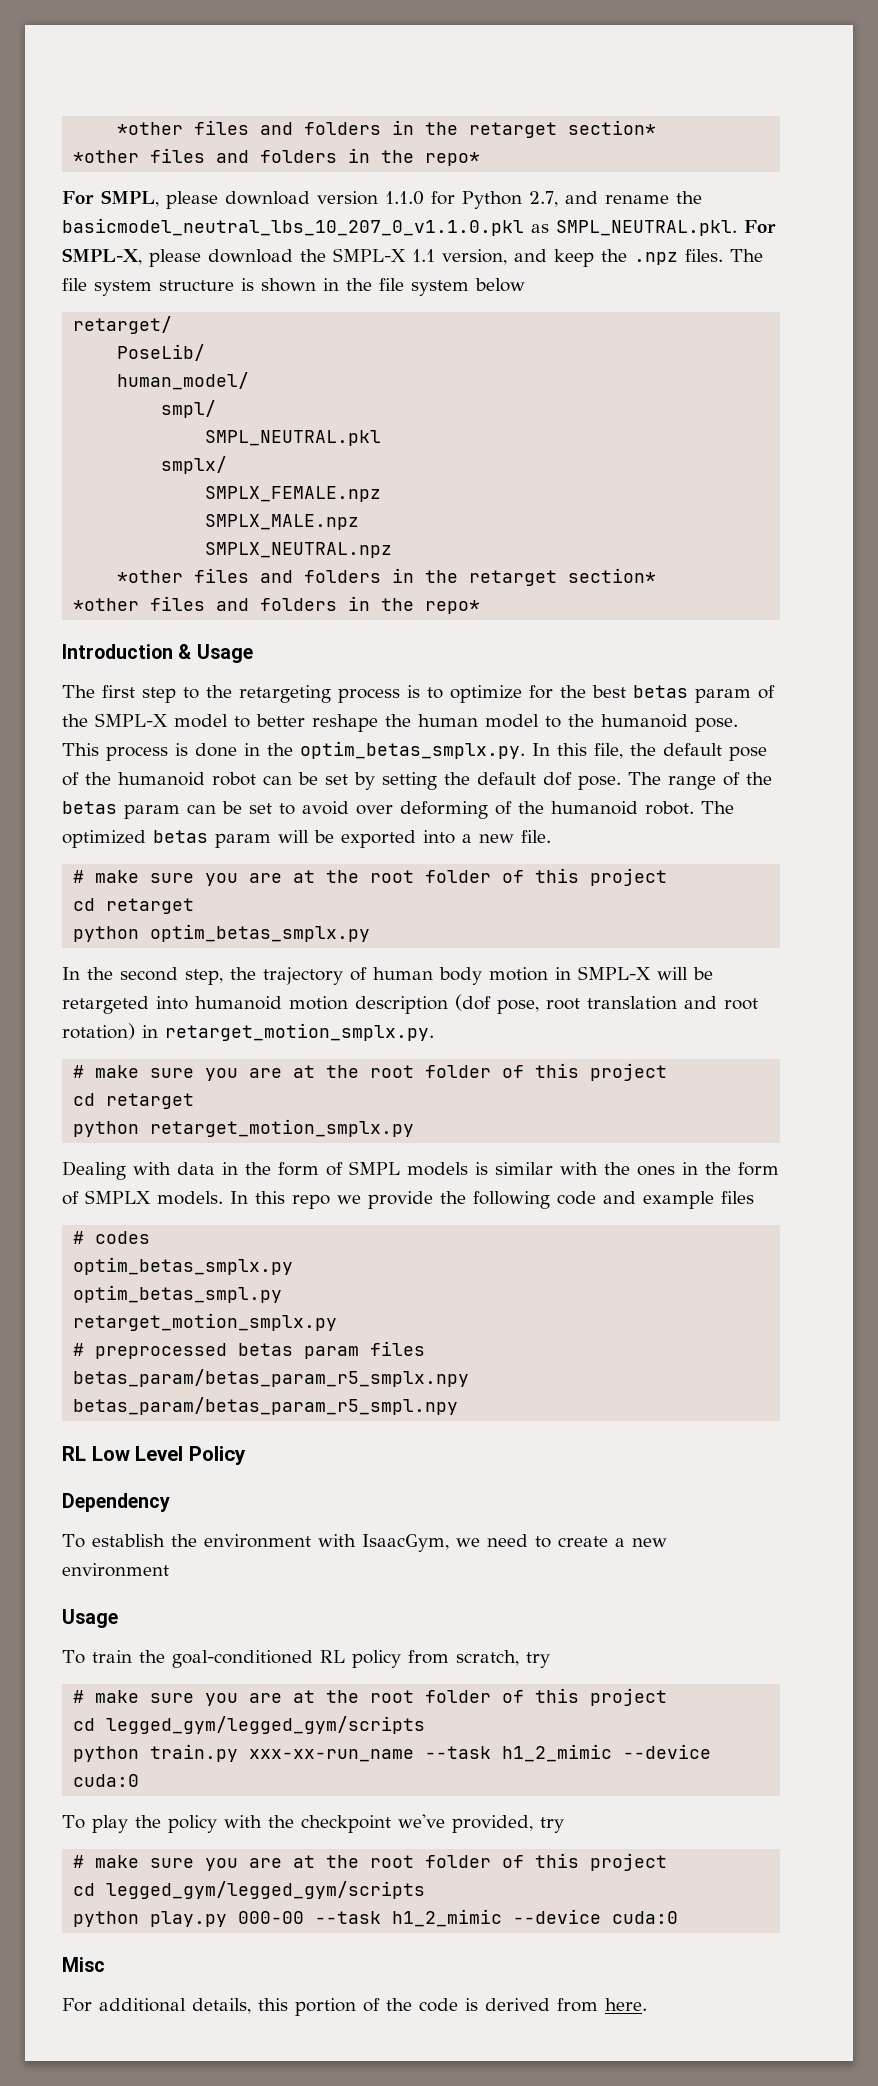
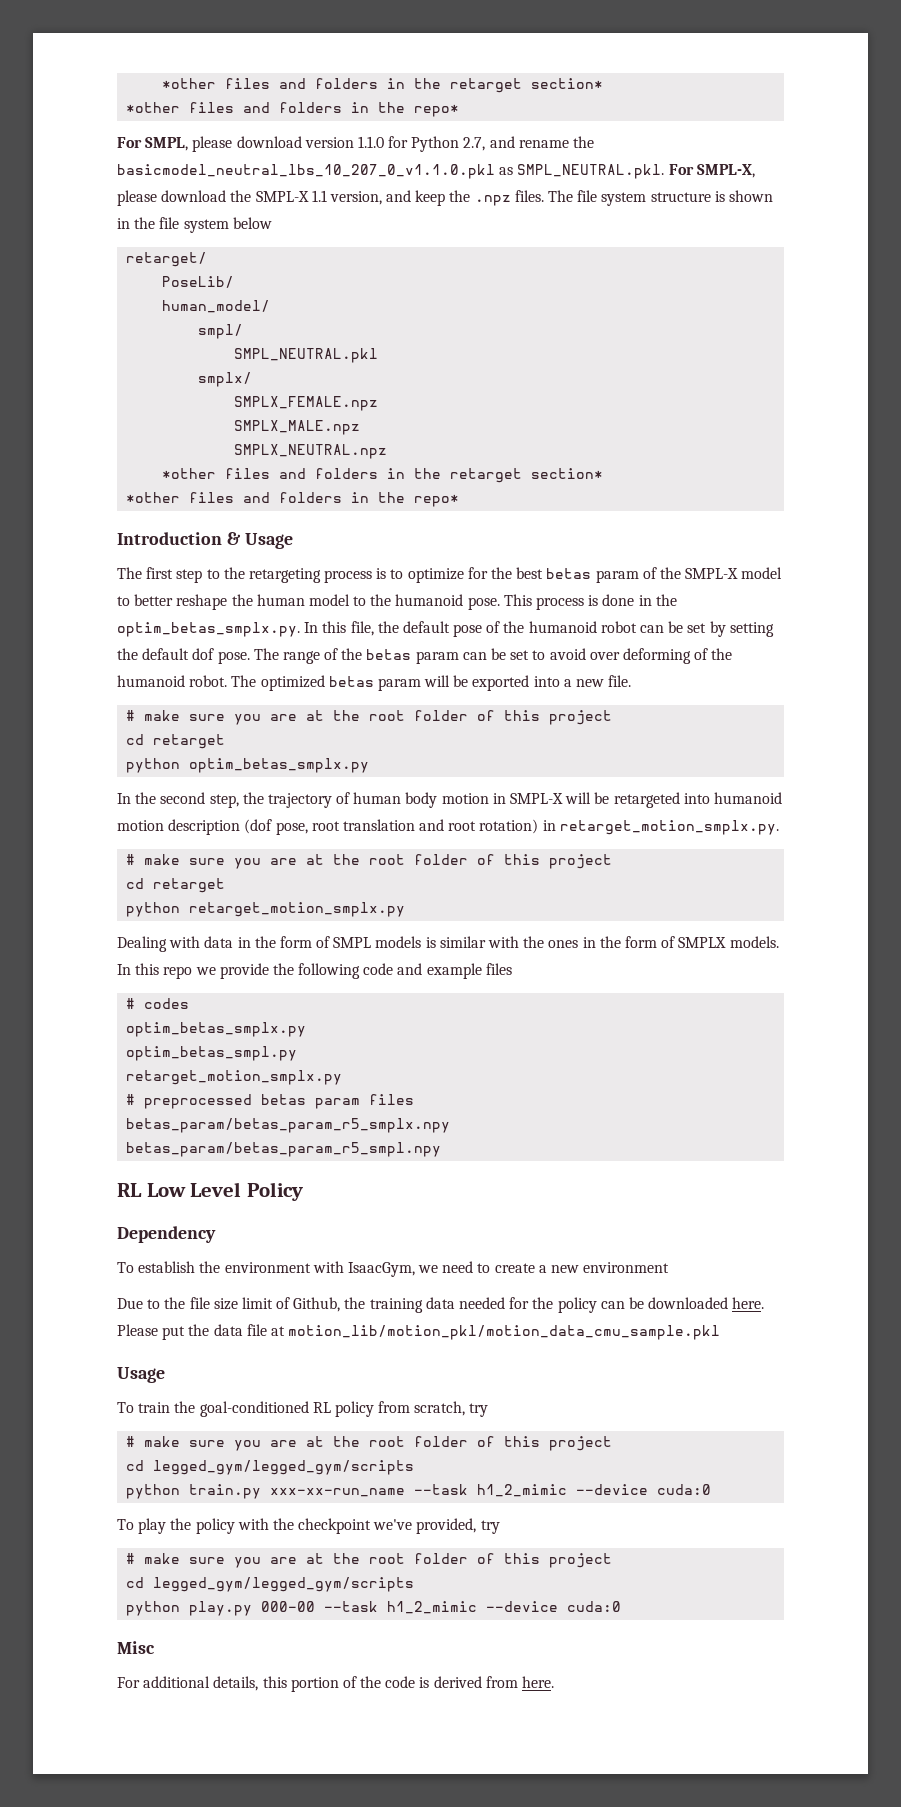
(169, 1570) none -> [117,1297,765,1313] [117,1324,721,1340] // Due to the file size limit of Github, the training data needed for the policy can be downloaded here. Please put the data file at motion_lib/motion_pkl/motion_data_cmu_sample.pkl

